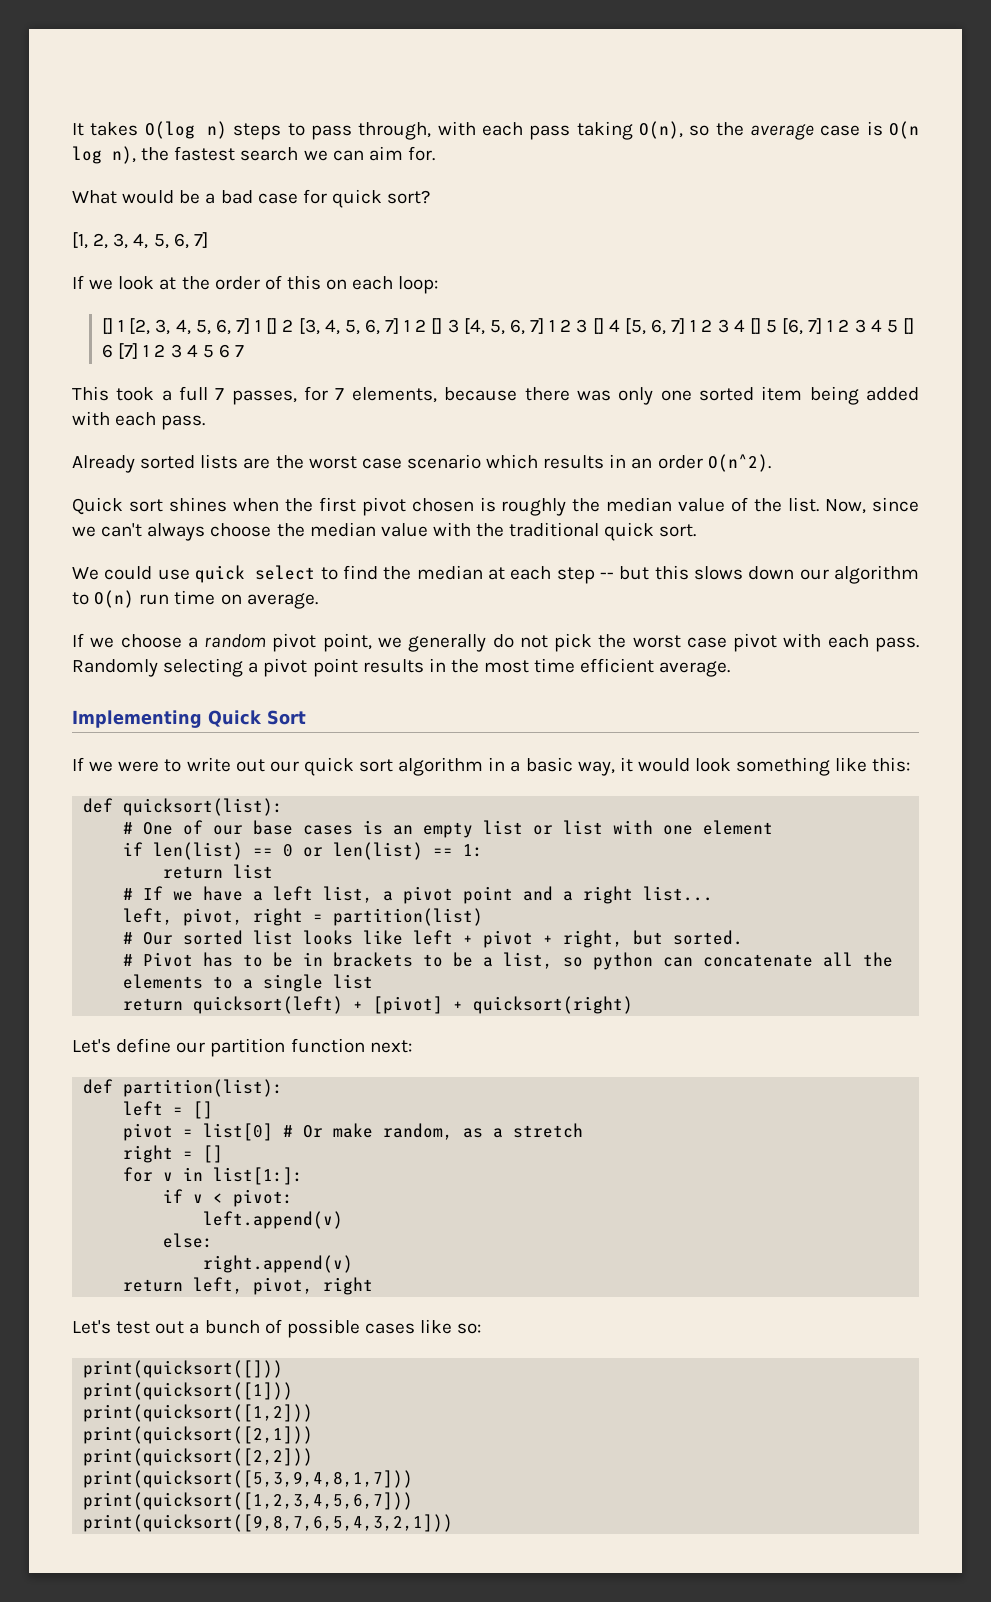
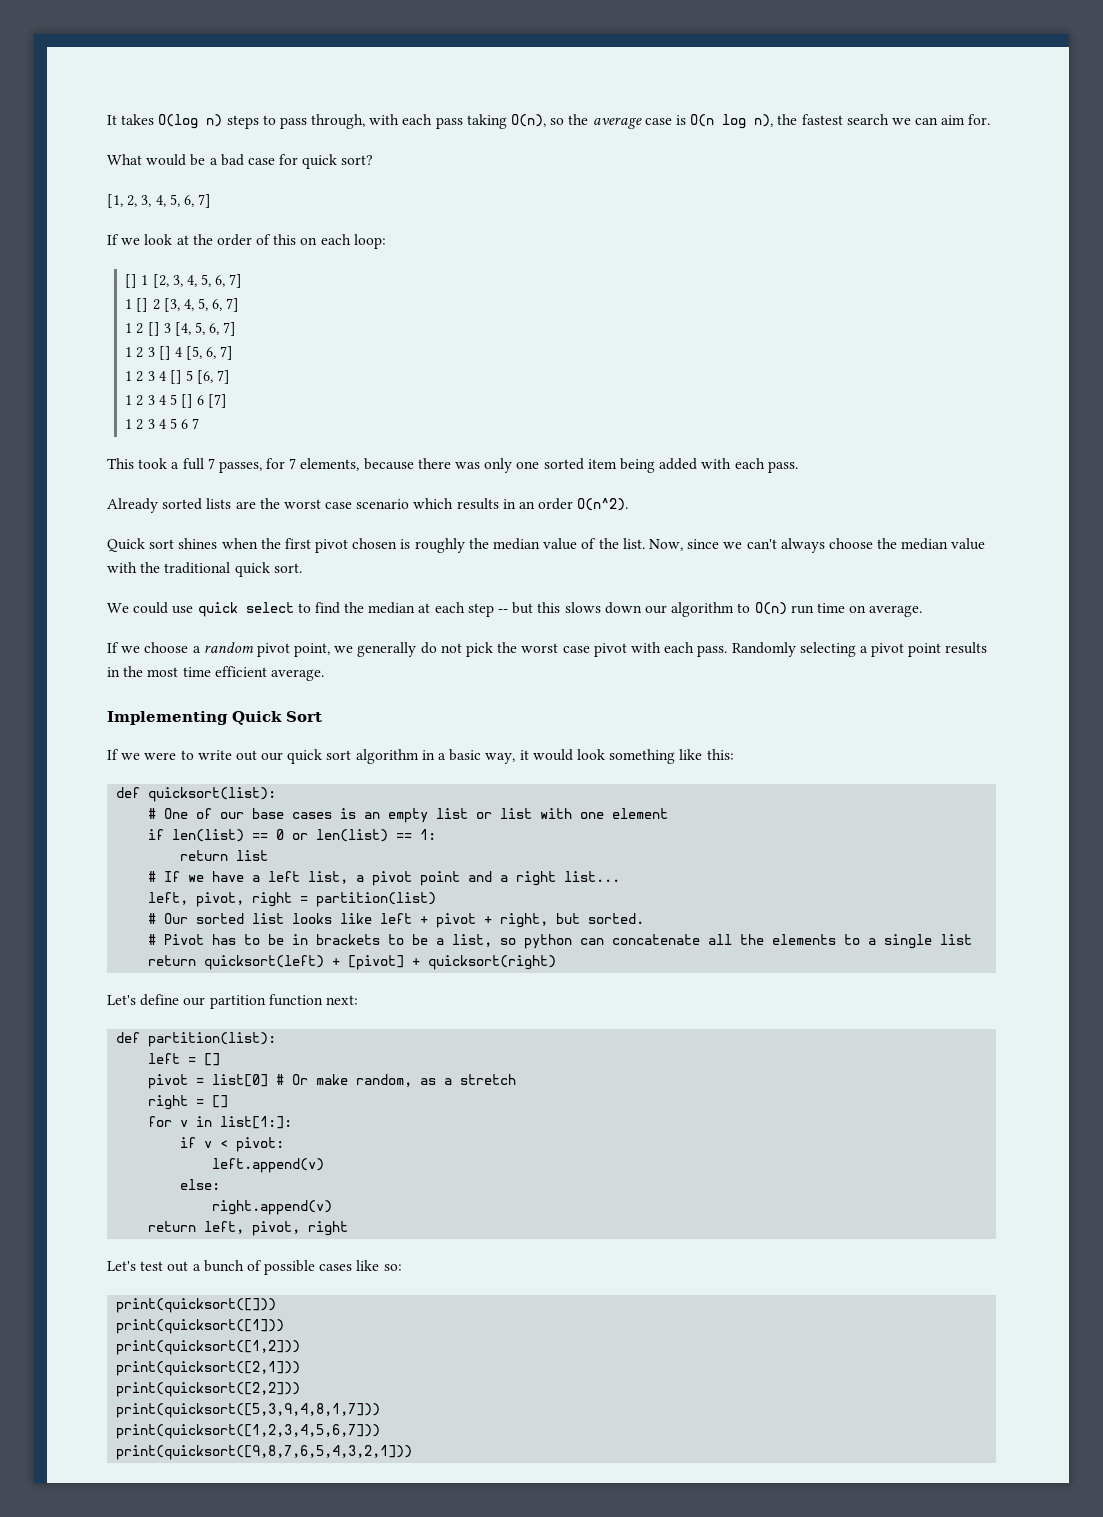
(251, 326) none -> (243, 281) //
(400, 326) none -> (240, 305) //
(545, 326) none -> (237, 329) //
(686, 326) none -> (234, 353) //
(823, 326) none -> (231, 377) //
(139, 351) none -> (228, 401) //

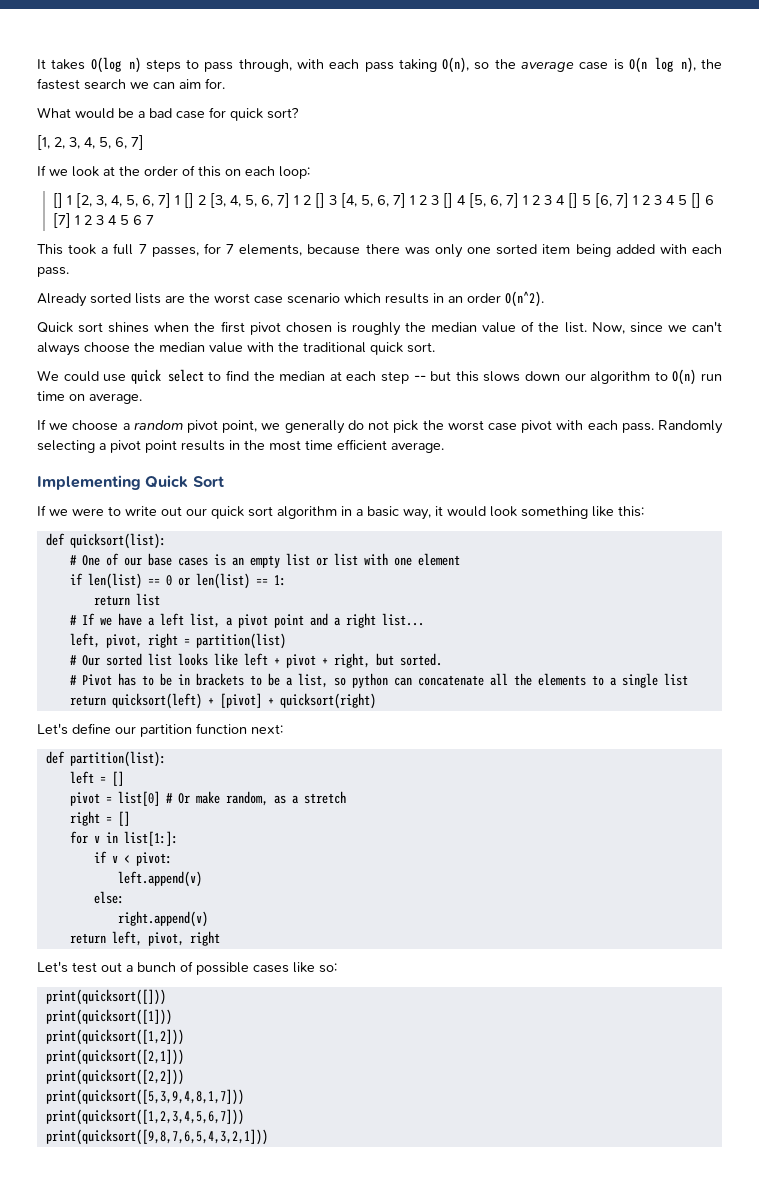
(243, 281) // -> (172, 200) none
(240, 305) // -> (291, 200) none
(237, 329) // -> (407, 200) none
(234, 353) // -> (520, 200) none
(231, 377) // -> (630, 200) none
(228, 401) // -> (72, 220) none

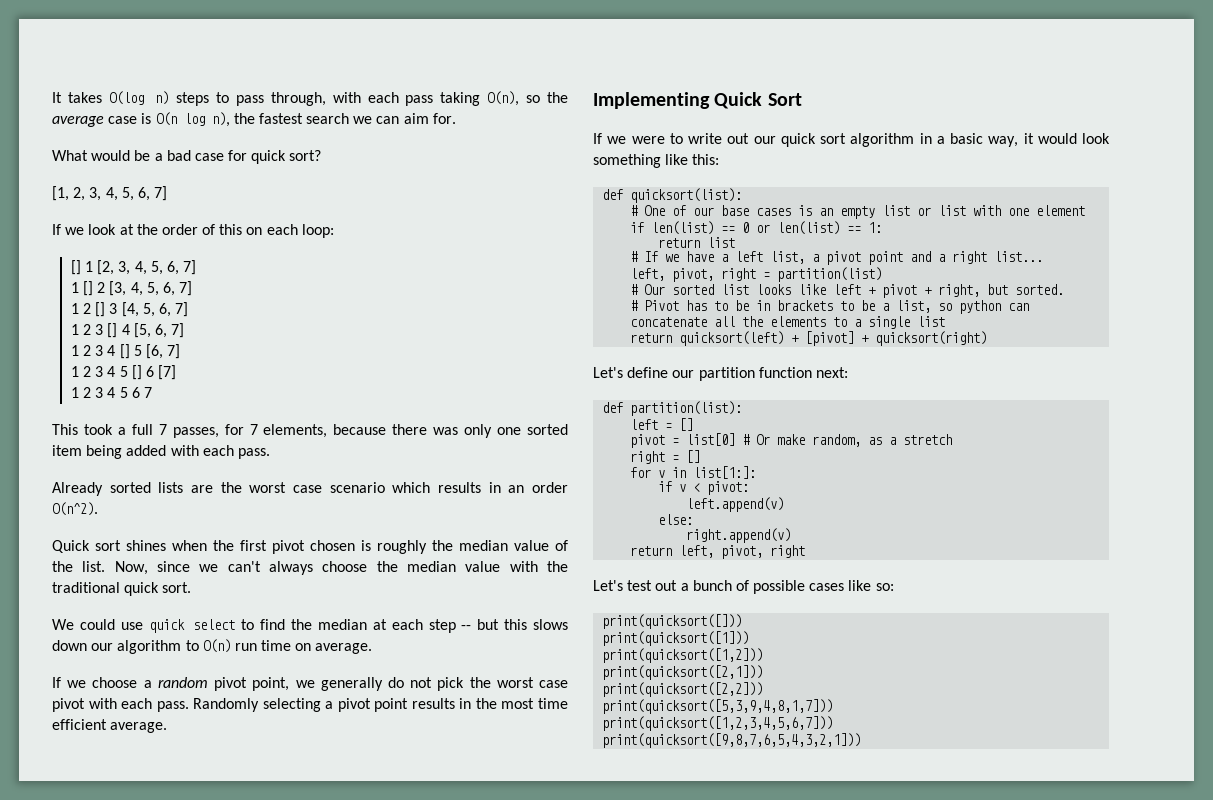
(172, 200) none -> (197, 267) //
(291, 200) none -> (193, 288) //
(407, 200) none -> (189, 309) //
(520, 200) none -> (185, 330) //
(630, 200) none -> (181, 351) //
(72, 220) none -> (177, 372) //

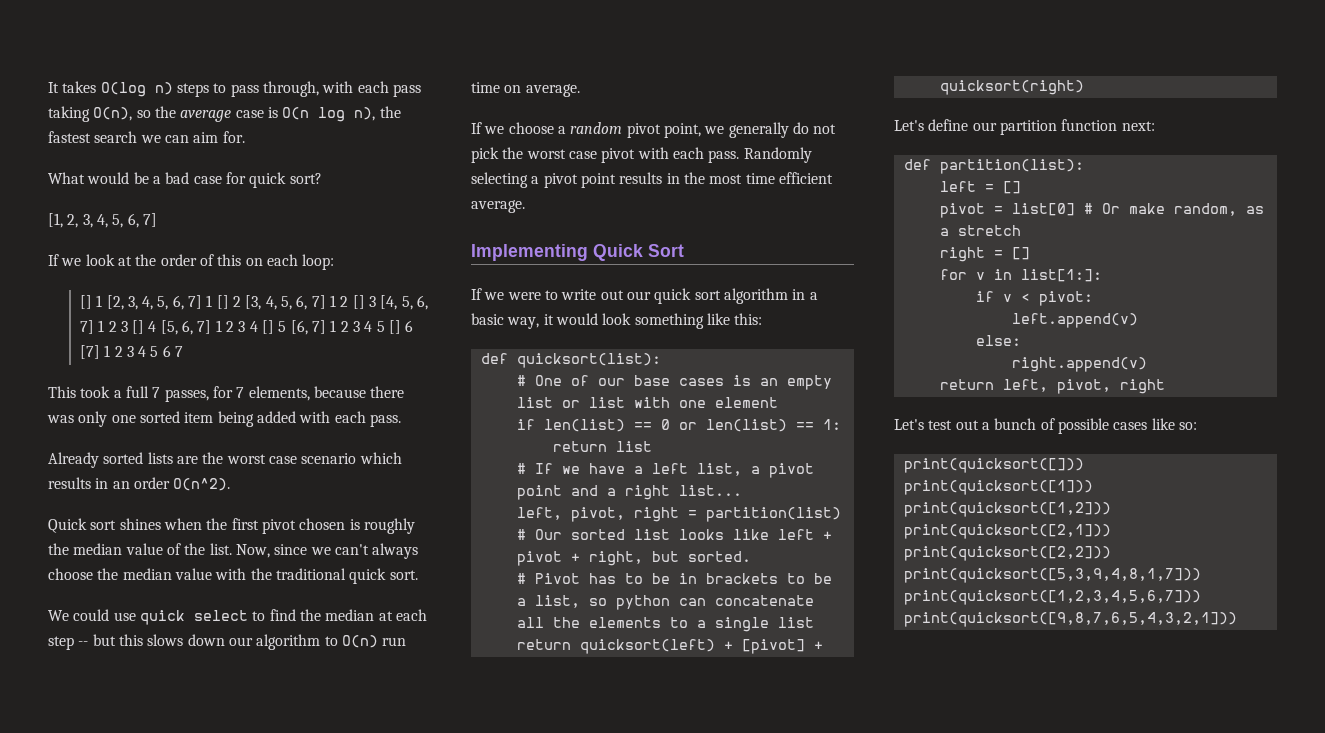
(197, 267) // -> (203, 302) none
(193, 288) // -> (326, 302) none
(189, 309) // -> (94, 327) none
(185, 330) // -> (212, 327) none
(181, 351) // -> (326, 327) none
(177, 372) // -> (100, 352) none

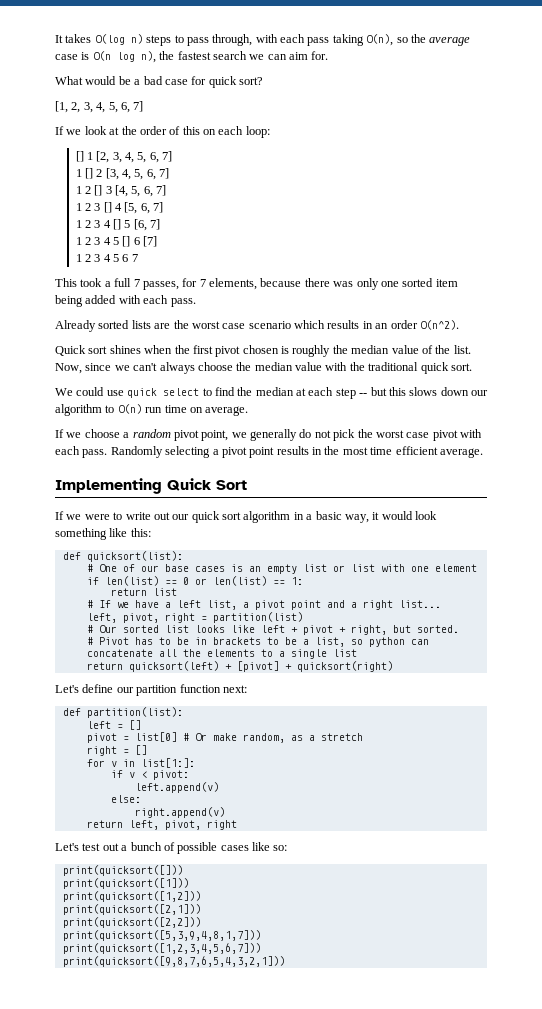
(203, 302) none -> (173, 156) //
(326, 302) none -> (170, 173) //
(94, 327) none -> (167, 190) //
(212, 327) none -> (164, 207) //
(326, 327) none -> (161, 224) //
(100, 352) none -> (158, 241) //

